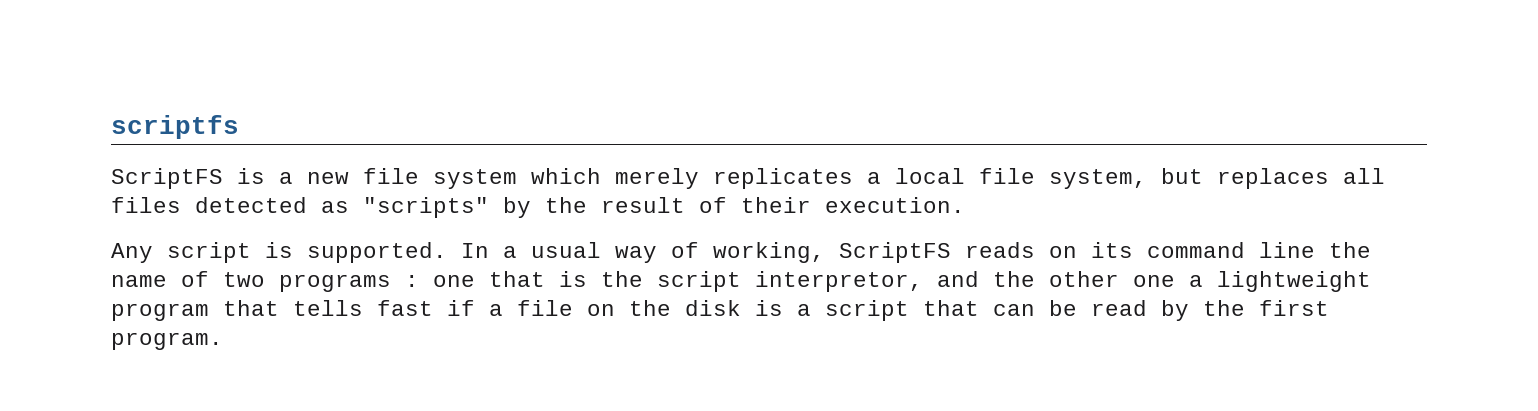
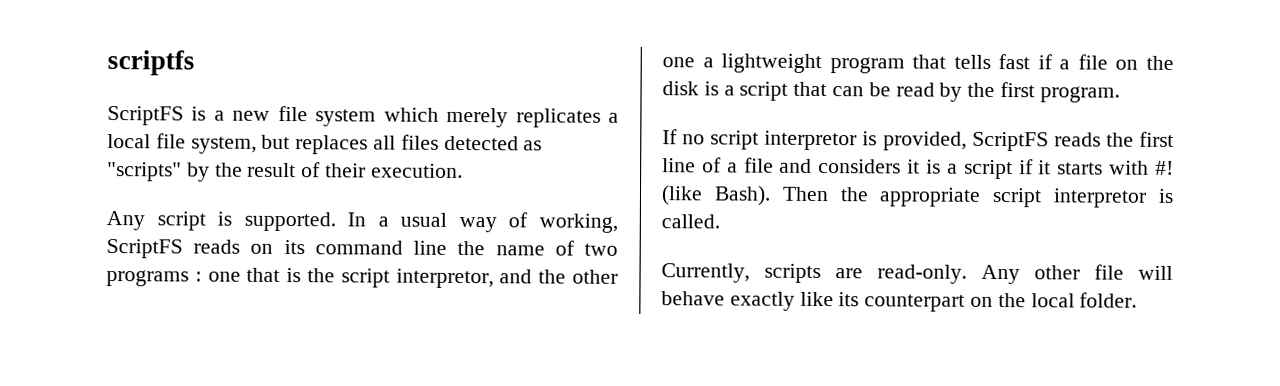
(223, 341) none -> [662,129,1174,152] [662,157,1174,180] [661,185,1174,208] [661,214,720,229] [661,263,1173,285] [661,291,1138,312] // If no script interpretor is provided, ScriptFS reads the first line of a file and considers it is a script if it starts with #! (like Bash). Then the appropriate script interpretor is called. // Currently, scripts are read-only. Any other file will behave exactly like its counterpart on the local folder.

